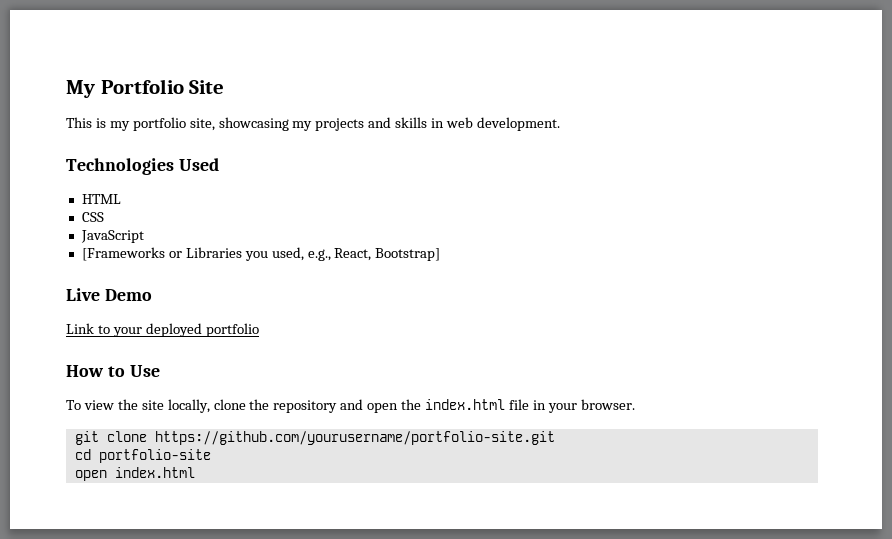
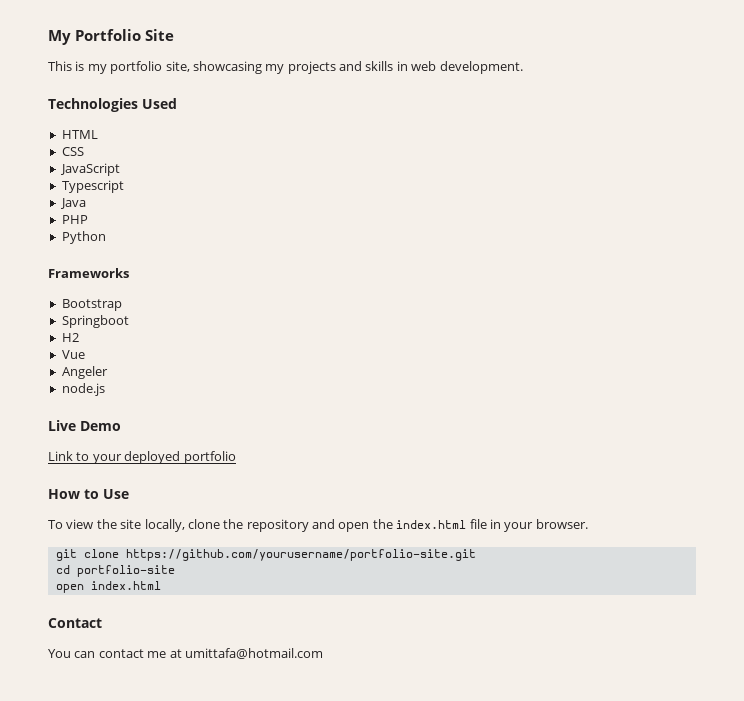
[81,247,441,261] [Frameworks or Libraries you used, e.g., React, Bootstrap] -> [61,180,124,193] [59,198,86,209] [61,215,88,224] [61,231,106,244] [48,268,129,278] [61,299,122,311] [61,315,129,328] [61,333,79,342] [61,350,85,359] [61,366,108,379] [61,383,105,396] Typescript // Java // PHP // Python // Frameworks // Bootstrap // Springboot // H2 // Vue // Angeler // node.js
(195, 472) none -> [48,618,102,628] [48,648,323,659] // Contact // You can contact me at umittafa@hotmail.com

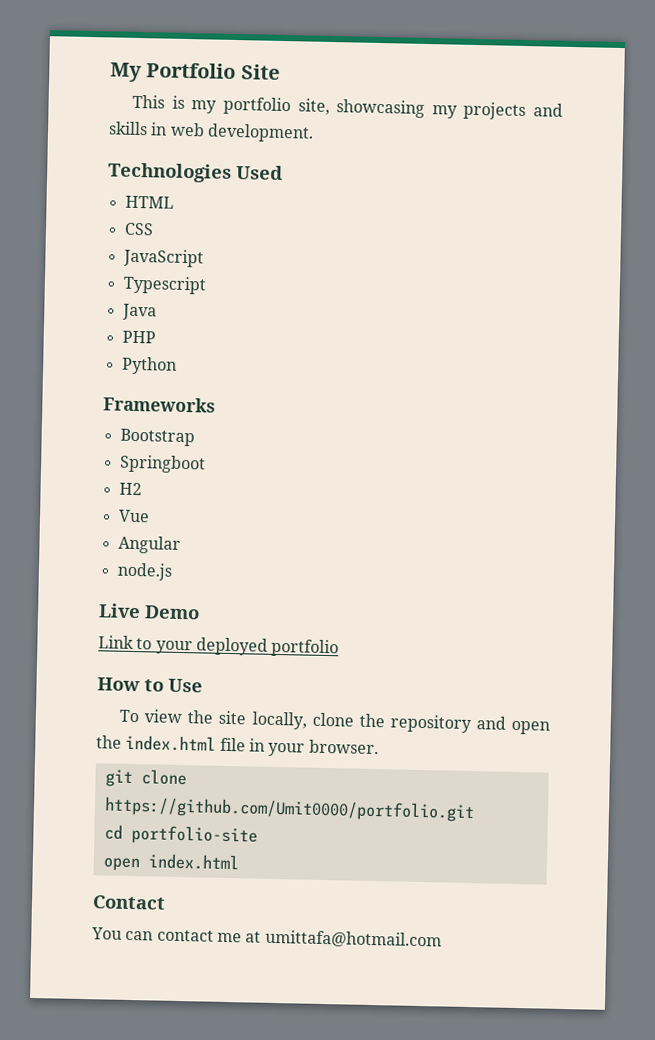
[61,366,108,379] Angeler -> [117,535,181,554] Angular
[125,549,476,561] https://github.com/yourusername/portfolio-site.git -> [103,796,475,823] https://github.com/Umit0000/portfolio.git

